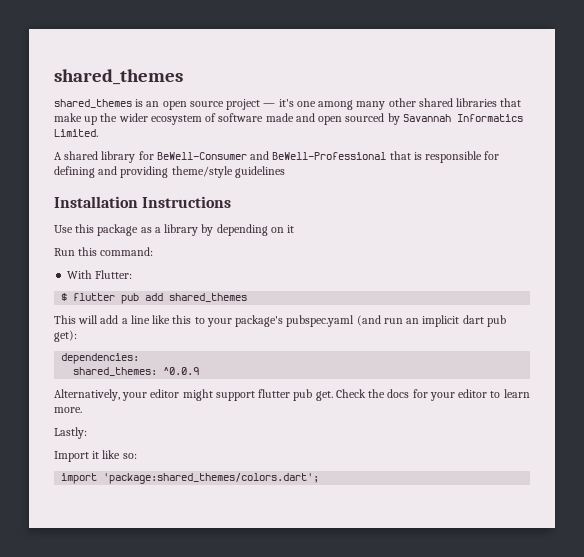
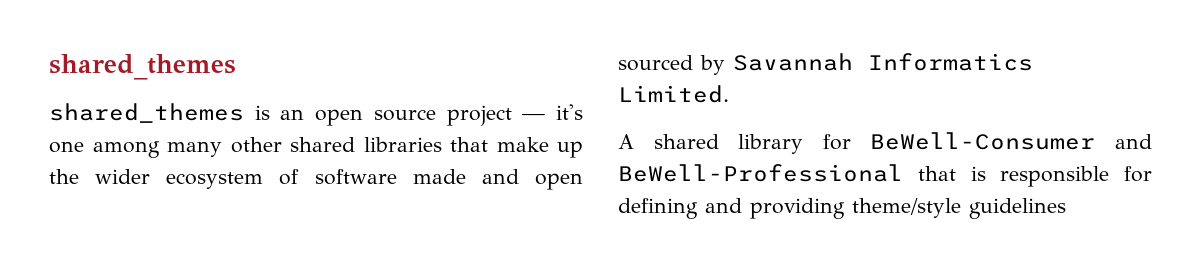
[54,196,232,208] [54,224,295,236] [54,247,154,256] [67,270,133,279] [61,293,248,304] [54,315,506,327] [54,330,77,342] [61,353,140,364] [73,367,200,376] [54,389,530,401] [54,407,82,413] [54,427,87,439] [54,450,137,462] [61,473,320,484] // Installation Instructions // Use this package as a library by depending on it // Run this command: // With Flutter: // $ flutter pub add shared_themes // This will add a line like this to your package's pubspec.yaml (and run an implicit dart pub get): // dependencies: // shared_themes: ^0.0.9 // Alternatively, your editor might support flutter pub get. Check the docs for your editor to learn more. // Lastly: // Import it like so: // import 'package:shared_themes/colors.dart'; -> (1066, 208) none

